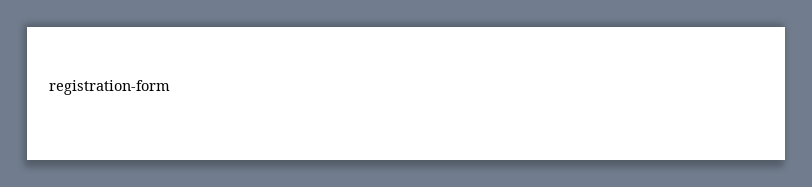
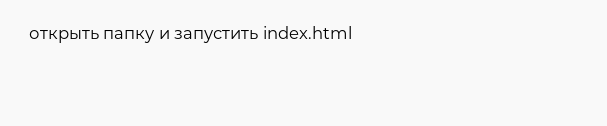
[49,80,170,95] registration-form -> [29,26,352,43] открыть папку и запустить index.html

